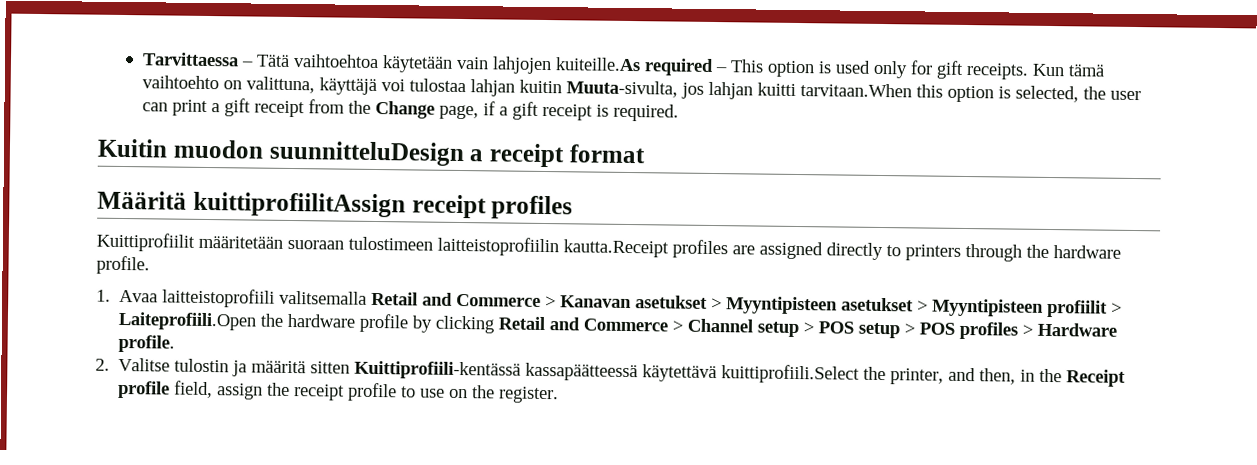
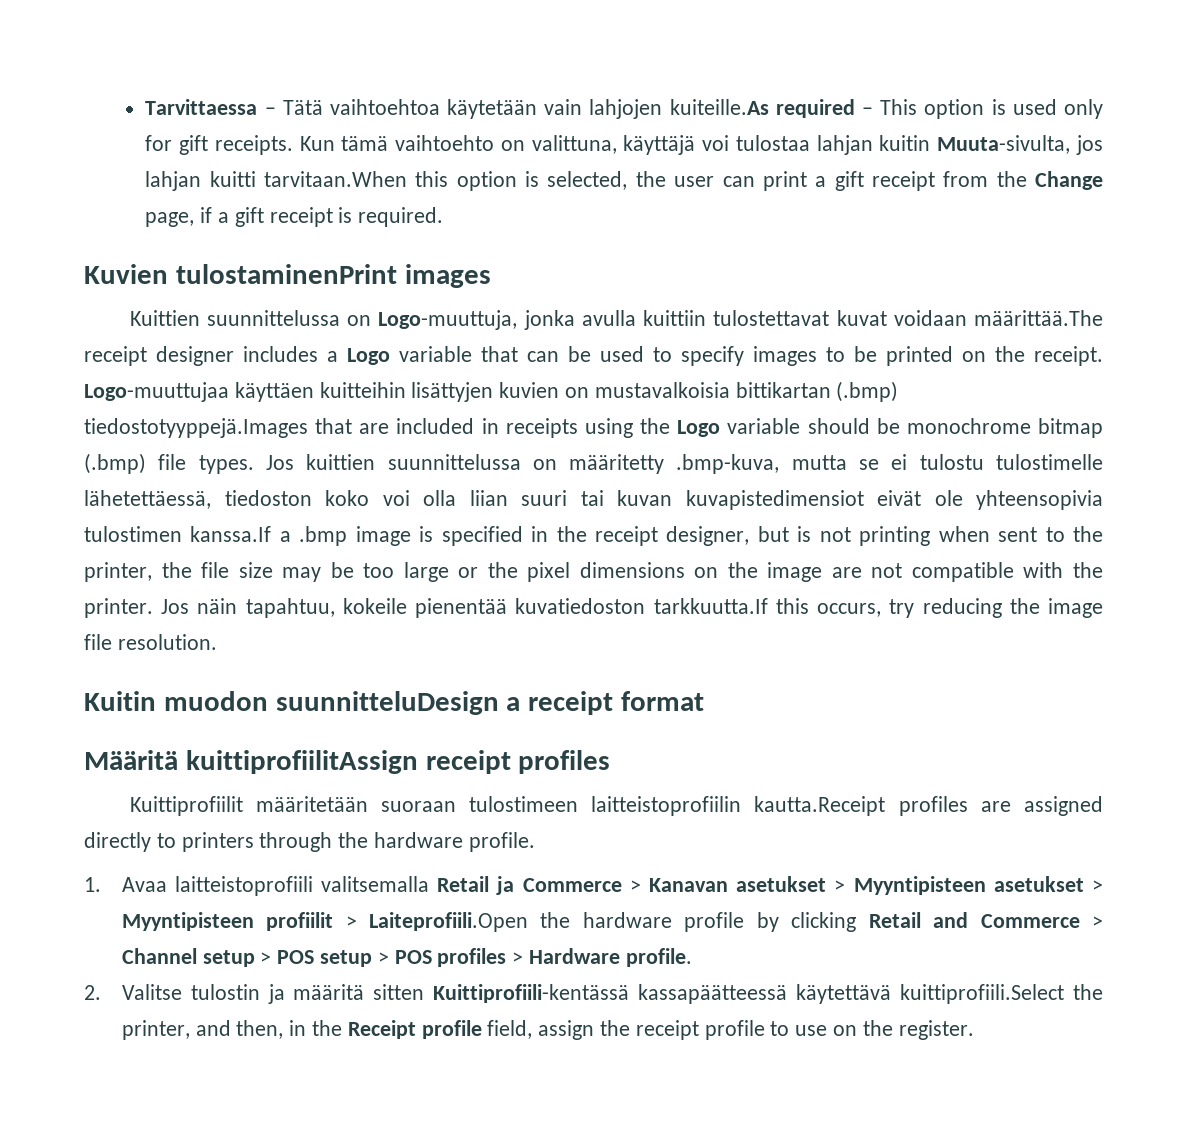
(679, 112) none -> [84,264,491,288] [129,310,1103,330] [84,346,1103,366] [84,381,899,402] [84,418,1104,438] [84,453,1103,474] [84,490,1103,510] [84,526,1104,546] [84,562,1103,582] [84,598,1104,618] [84,634,217,650] // Kuvien tulostaminenPrint images // Kuittien suunnittelussa on Logo-muuttuja, jonka avulla kuittiin tulostettavat kuvat voidaan määrittää.The receipt designer includes a Logo variable that can be used to specify images to be printed on the receipt. Logo-muuttujaa käyttäen kuitteihin lisättyjen kuvien on mustavalkoisia bittikartan (.bmp) tiedostotyyppejä.Images that are included in receipts using the Logo variable should be monochrome bitmap (.bmp) file types. Jos kuittien suunnittelussa on määritetty .bmp-kuva, mutta se ei tulostu tulostimelle lähetettäessä, tiedoston koko voi olla liian suuri tai kuvan kuvapistedimensiot eivät ole yhteensopivia tulostimen kanssa.If a .bmp image is specified in the receipt designer, but is not printing when sent to the printer, the file size may be too large or the pixel dimensions on the image are not compatible with the printer. Jos näin tapahtuu, kokeile pienentää kuvatiedoston tarkkuutta.If this occurs, try reducing the image file resolution.
[422,292,454,306] and -> [496,876,515,895] ja

